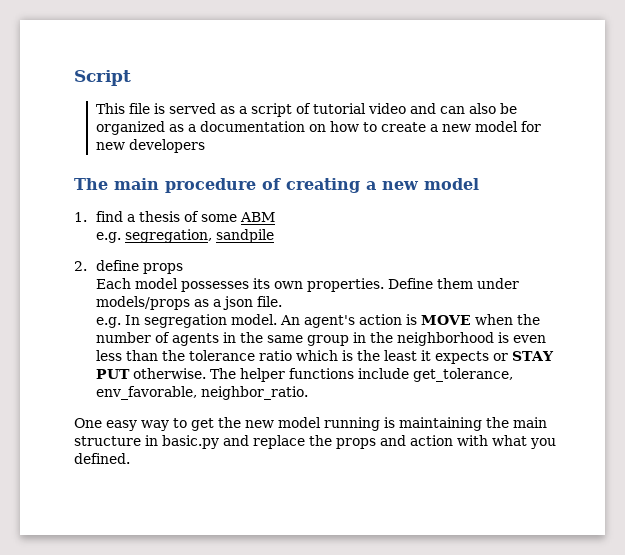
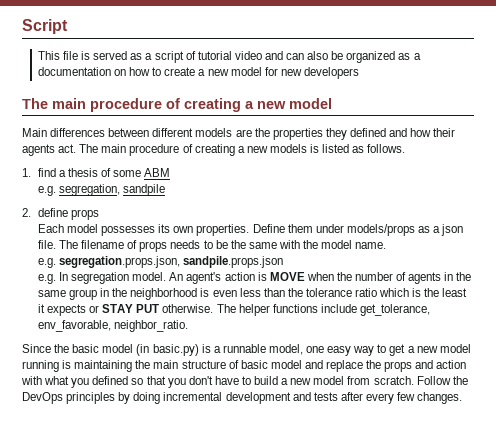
(479, 184) none -> [22,128,456,140] [22,144,406,156] // Main differences between different models are the properties they defined and how their agents act. The main procedure of creating a new models is listed as follows.
(282, 301) none -> [58,240,387,252] [37,256,284,268] The filename of props needs to be the same with the model name. // e.g. segregation.props.json, sandpile.props.json
[74,418,102,428] One -> [22,344,325,356] Since the basic model (in basic.py) is a runnable model, one
[218,417,241,428] the -> [407,346,415,353] a
[145,435,219,449] in basic.py -> [228,360,302,369] of basic model
[74,453,130,464] defined. -> [92,376,468,388] [22,392,463,404] defined so that you don't have to build a new model from scratch. Follow the DevOps principles by doing incremental development and tests after every few changes.

